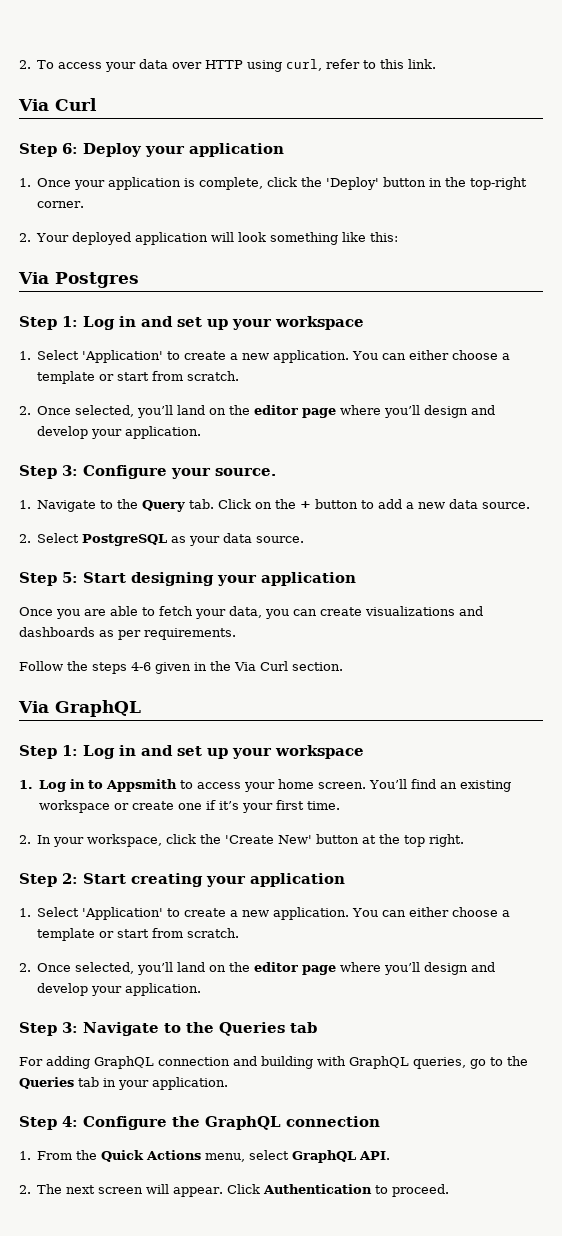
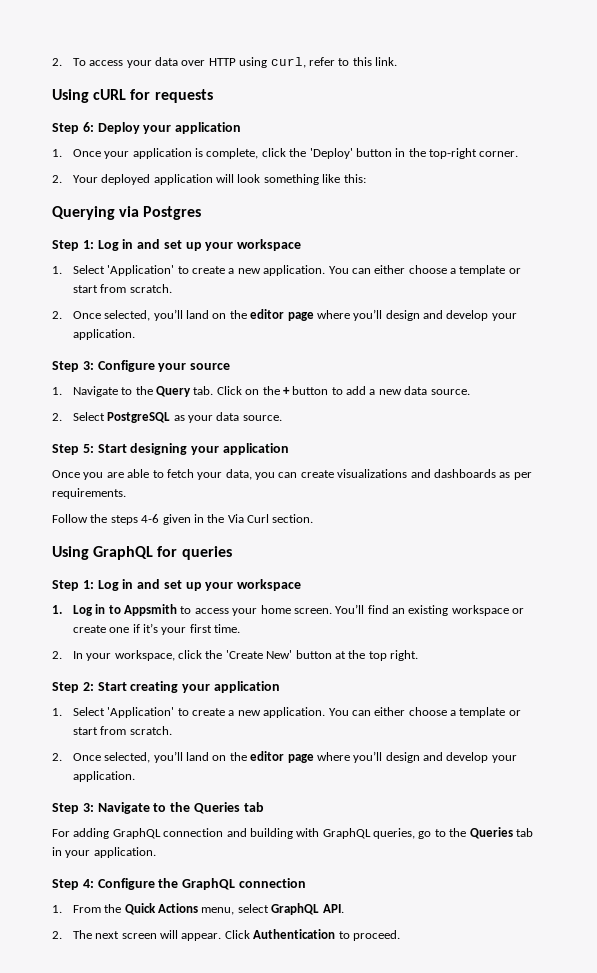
[18,98,97,111] Via Curl -> [52,89,213,103] Using cURL for requests
[18,272,49,284] Via -> [52,206,140,220] Querying via
[215,468,276,476] source. -> [190,363,231,370] source
[18,700,141,717] Via GraphQL -> [52,546,232,560] Using GraphQL for queries

